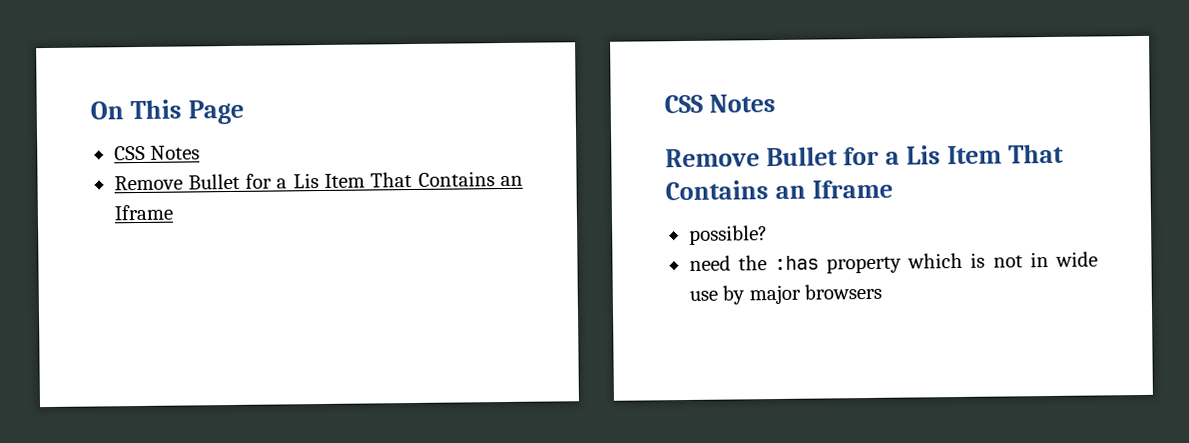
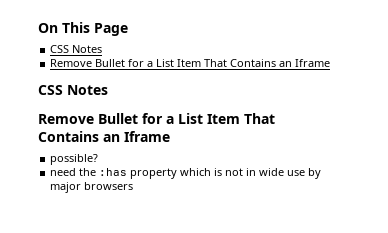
[292,173,319,189] Lis -> [156,59,175,67] List
[906,145,942,165] Lis -> [178,113,203,124] List

